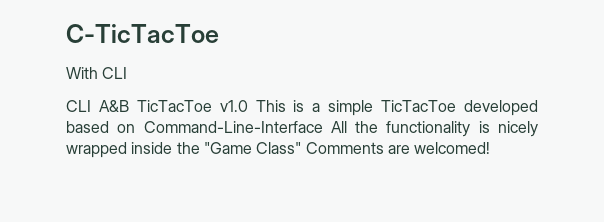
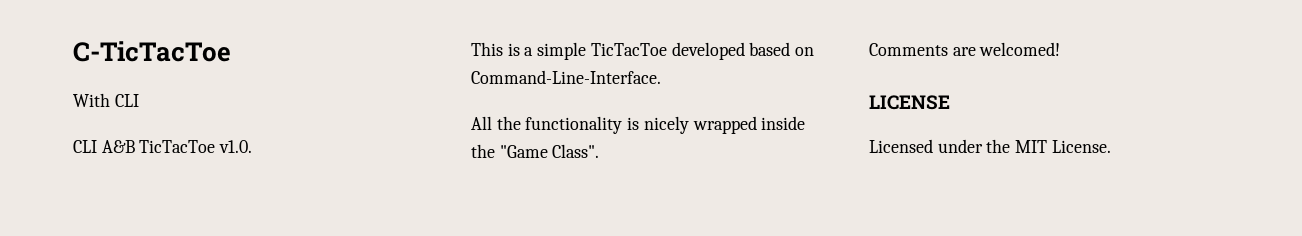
[219,100,248,112] v1.0 -> [219,140,253,153] v1.0. //
[143,121,323,133] Command-Line-Interface -> [471,70,661,84] Command-Line-Interface. //
[256,142,302,154] Class" -> [552,144,600,158] Class". //
(491, 148) none -> [869,95,950,110] [869,139,1111,153] // LICENSE // Licensed under the MIT License.

